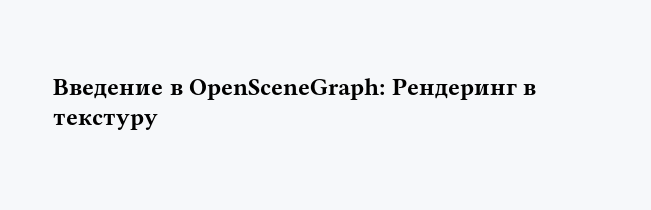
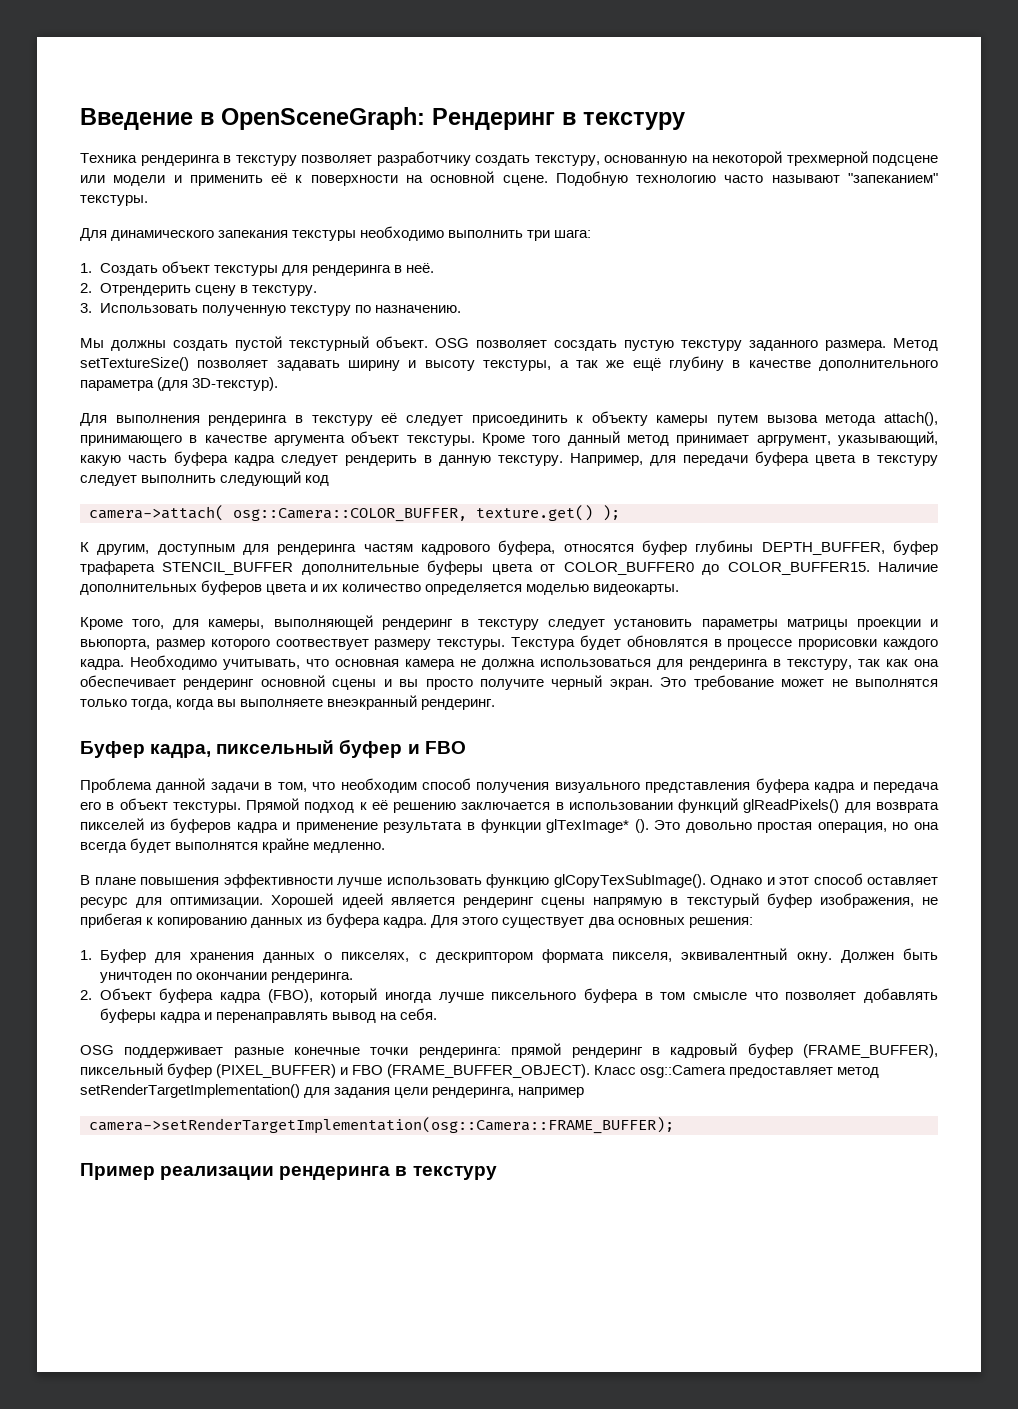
(158, 121) none -> [80,151,938,166] [80,171,939,186] [80,195,148,206] [80,226,592,241] [80,261,434,276] [80,283,317,296] [80,303,461,316] [80,336,938,351] [80,356,939,371] [80,377,279,391] [80,411,938,426] [80,431,938,446] [80,451,938,466] [80,471,330,486] [89,505,620,522] [80,540,939,555] [80,560,939,575] [80,580,680,595] [80,615,939,630] [80,635,939,650] [80,655,939,670] [80,675,939,690] [80,695,496,710] [80,739,466,758] [80,778,940,793] [80,798,939,813] [80,818,939,833] [80,838,386,853] [80,873,938,888] [80,893,939,908] [80,913,753,928] [80,948,939,963] [99,972,353,983] [80,988,939,1003] [99,1008,437,1023] [80,1043,939,1058] [80,1063,880,1078] [80,1084,585,1098] [89,1117,674,1134] [80,1163,497,1180] // Техника рендеринга в текстуру позволяет разработчику создать текстуру, основанную на некоторой трехмерной подсцене или модели и применить её к поверхности на основной сцене. Подобную технологию часто называют "запеканием" текстуры. // Для динамического запекания текстуры необходимо выполнить три шага: // 1. Создать объект текстуры для рендеринга в неё. // 2. Отрендерить сцену в текстуру. // 3. Использовать полученную текстуру по назначению. // Мы должны создать пустой текстурный объект. OSG позволяет сосздать пустую текстуру заданного размера. Метод setTextureSize() позволяет задавать ширину и высоту текстуры, а так же ещё глубину в качестве дополнительного параметра (для 3D-текстур). // Для выполнения рендеринга в текстуру её следует присоединить к объекту камеры путем вызова метода attach(), принимающего в качестве аргумента объект текстуры. Кроме того данный метод принимает аргрумент, указывающий, какую часть буфера кадра следует рендерить в данную текстуру. Например, для передачи буфера цвета в текстуру следует выполнить следующий код // camera->attach( osg::Camera::COLOR_BUFFER, texture.get() ); // К другим, доступным для рендеринга частям кадрового буфера, относятся буфер глубины DEPTH_BUFFER, буфер трафарета STENCIL_BUFFER дополнительные буферы цвета от COLOR_BUFFER0 до COLOR_BUFFER15. Наличие дополнительных буферов цвета и их количество определяется моделью видеокарты. // Кроме того, для камеры, выполняющей рендеринг в текстуру следует установить параметры матрицы проекции и вьюпорта, размер которого соотвествует размеру текстуры. Текстура будет обновлятся в процессе прорисовки каждого кадра. Необходимо учитывать, что основная камера не должна использоваться для рендеринга в текстуру, так как она обеспечивает рендеринг основной сцены и вы просто получите черный экран. Это требование может не выполнятся только тогда, когда вы выполняете внеэкранный рендеринг. // Буфер кадра, пиксельный буфер и FBO // Проблема данной задачи в том, что необходим способ получения визуального представления буфера кадра и передача его в объект текстуры. Прямой подход к её решению заключается в использовании функций glReadPixels() для возврата пикселей из буферов кадра и применение результата в функции glTexImage* (). Это довольно простая операция, но она всегда будет выполнятся крайне медленно. // В плане повышения эффективности лучше использовать функцию glCopyTexSubImage(). Однако и этот способ оставляет ресурс для оптимизации. Хорошей идеей является рендеринг сцены напрямую в текстурый буфер изображения, не прибегая к копированию данных из буфера кадра. Для этого существует два основных решения: // 1. Буфер для хранения данных о пикселях, с дескриптором формата пикселя, эквивалентный окну. Должен быть уничтоден по окончании рендеринга. // 2. Объект буфера кадра (FBO), который иногда лучше пиксельного буфера в том смысле что позволяет добавлять буферы кадра и перенаправлять вывод на себя. // OSG поддерживает разные конечные точки рендеринга: прямой рендеринг в кадровый буфер (FRAME_BUFFER), пиксельный буфер (PIXEL_BUFFER) и FBO (FRAME_BUFFER_OBJECT). Класс osg::Camera предоставляет метод setRenderTargetImplementation() для задания цели рендеринга, например // camera->setRenderTargetImplementation(osg::Camera::FRAME_BUFFER); // Пример реализации рендеринга в текстуру

